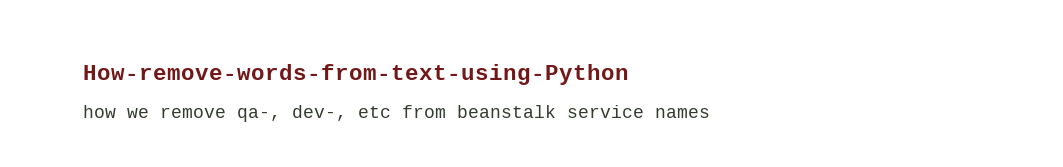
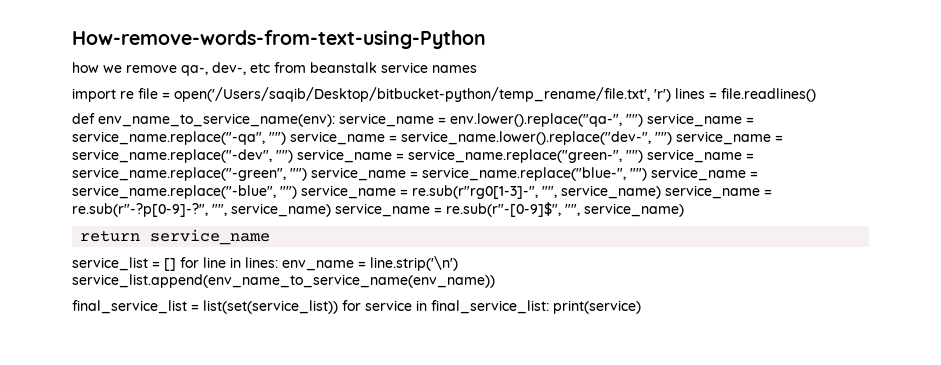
(710, 113) none -> [72,87,816,102] [72,113,754,127] [72,131,783,145] [72,149,754,163] [72,167,758,181] [72,185,772,199] [72,202,684,217] [80,229,271,245] [72,256,458,271] [72,274,495,288] [72,300,641,314] // import re file = open('/Users/saqib/Desktop/bitbucket-python/temp_rename/file.txt', 'r') lines = file.readlines() // def env_name_to_service_name(env): service_name = env.lower().replace("qa-", "") service_name = service_name.replace("-qa", "") service_name = service_name.lower().replace("dev-", "") service_name = service_name.replace("-dev", "") service_name = service_name.replace("green-", "") service_name = service_name.replace("-green", "") service_name = service_name.replace("blue-", "") service_name = service_name.replace("-blue", "") service_name = re.sub(r"rg0[1-3]-", "", service_name) service_name = re.sub(r"-?p[0-9]-?", "", service_name) service_name = re.sub(r"-[0-9]$", "", service_name) // return service_name // service_list = [] for line in lines: env_name = line.strip('\n') service_list.append(env_name_to_service_name(env_name)) // final_service_list = list(set(service_list)) for service in final_service_list: print(service)

